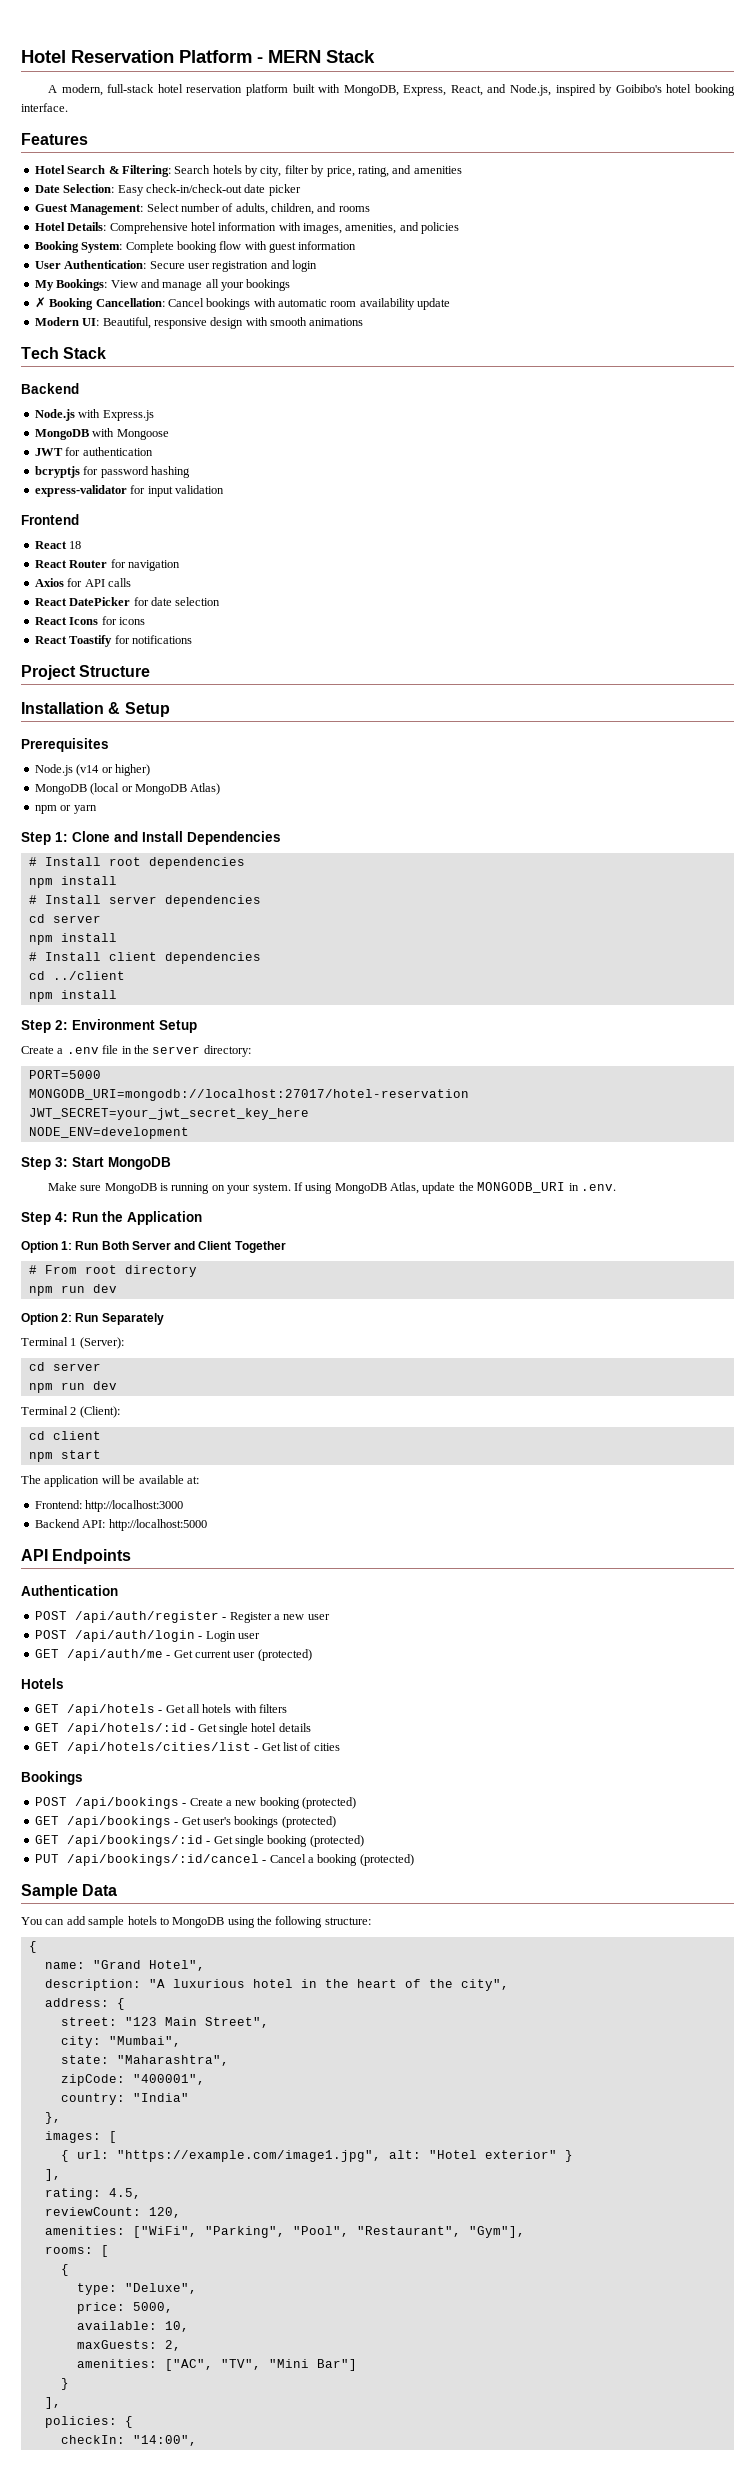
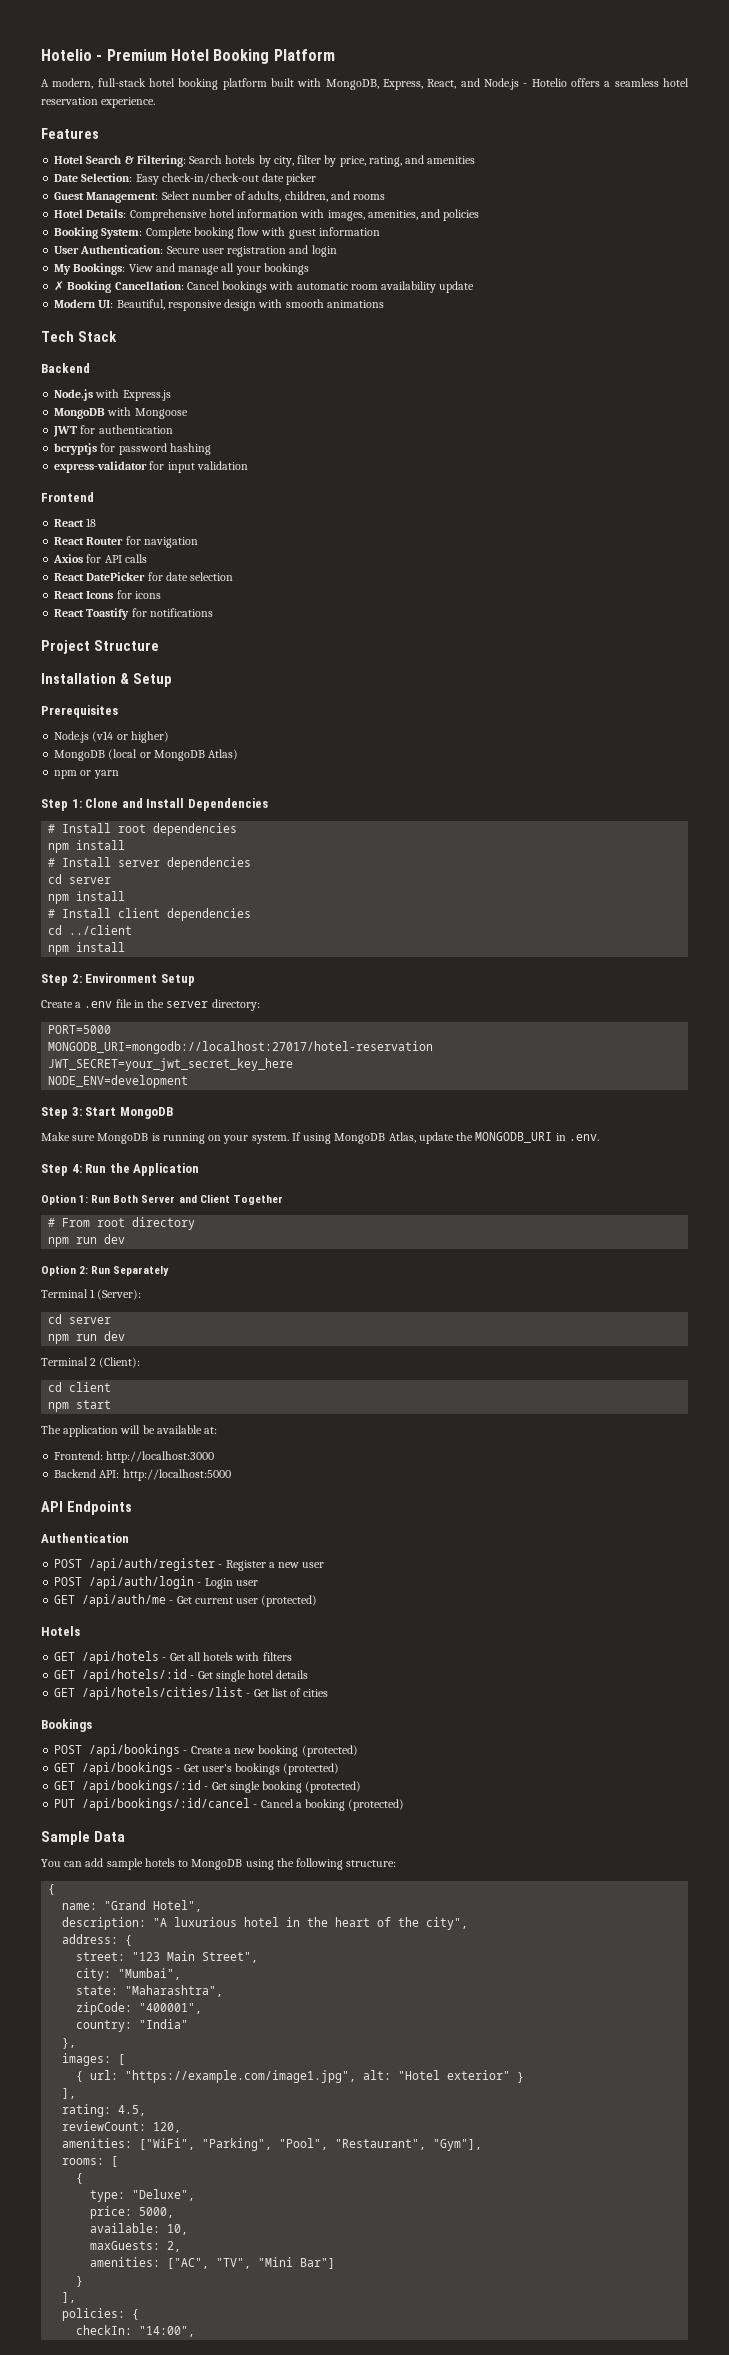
[21,50,375,63] Hotel Reservation Platform - MERN Stack -> [41,49,335,64] Hotelio - Premium Hotel Booking Platform
[186,85,243,93] reservation -> [178,78,219,90] booking
[510,84,736,96] [21,103,68,112] Node.js, inspired by Goibibo's hotel booking interface. -> [483,78,689,90] [41,97,156,108] Node.js - Hotelio offers a seamless hotel reservation experience.

